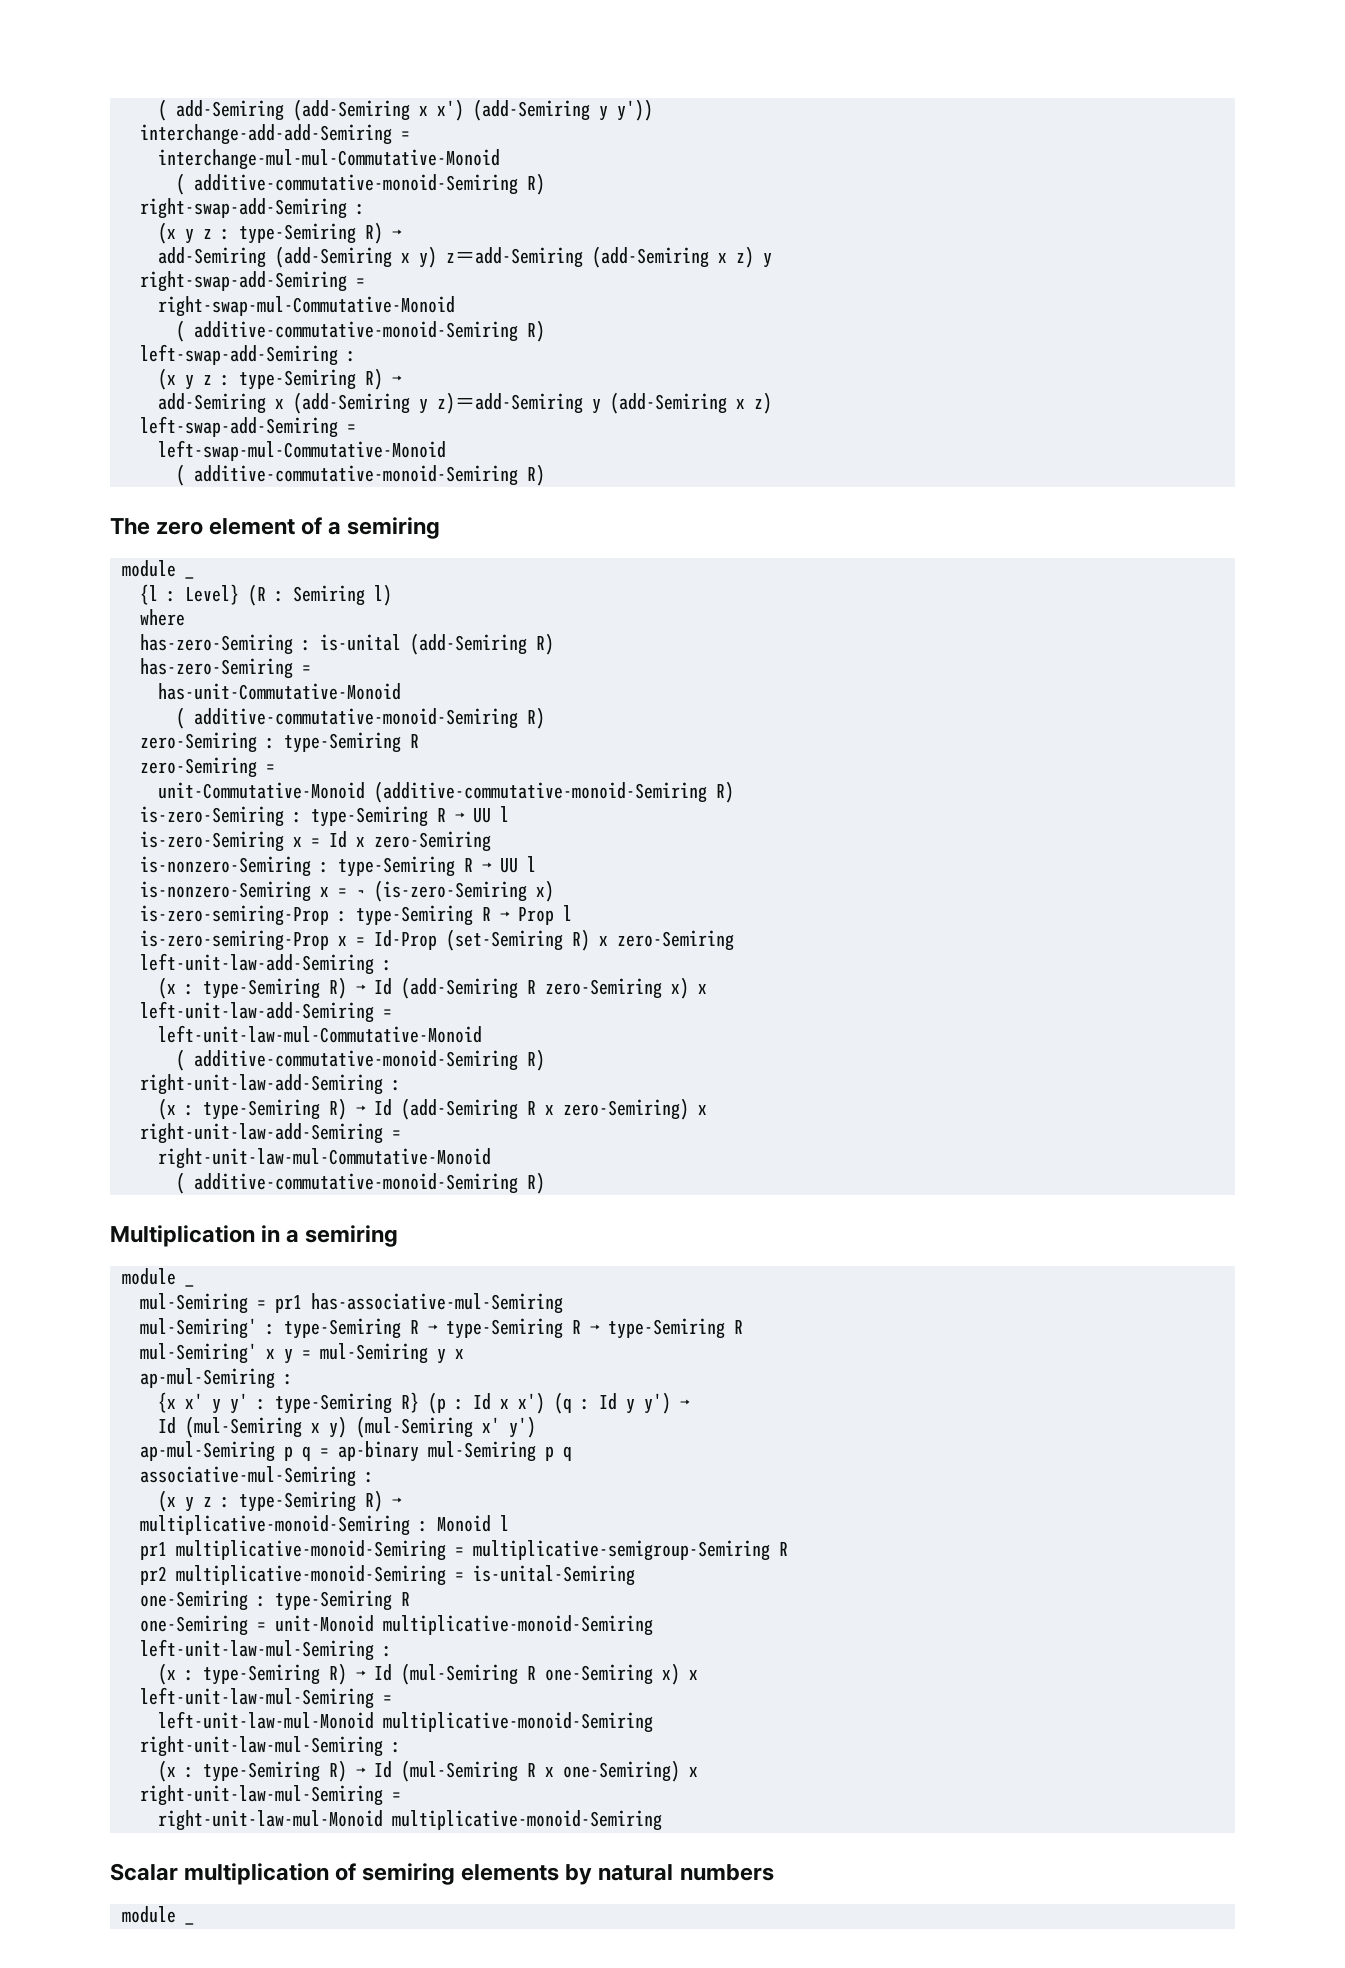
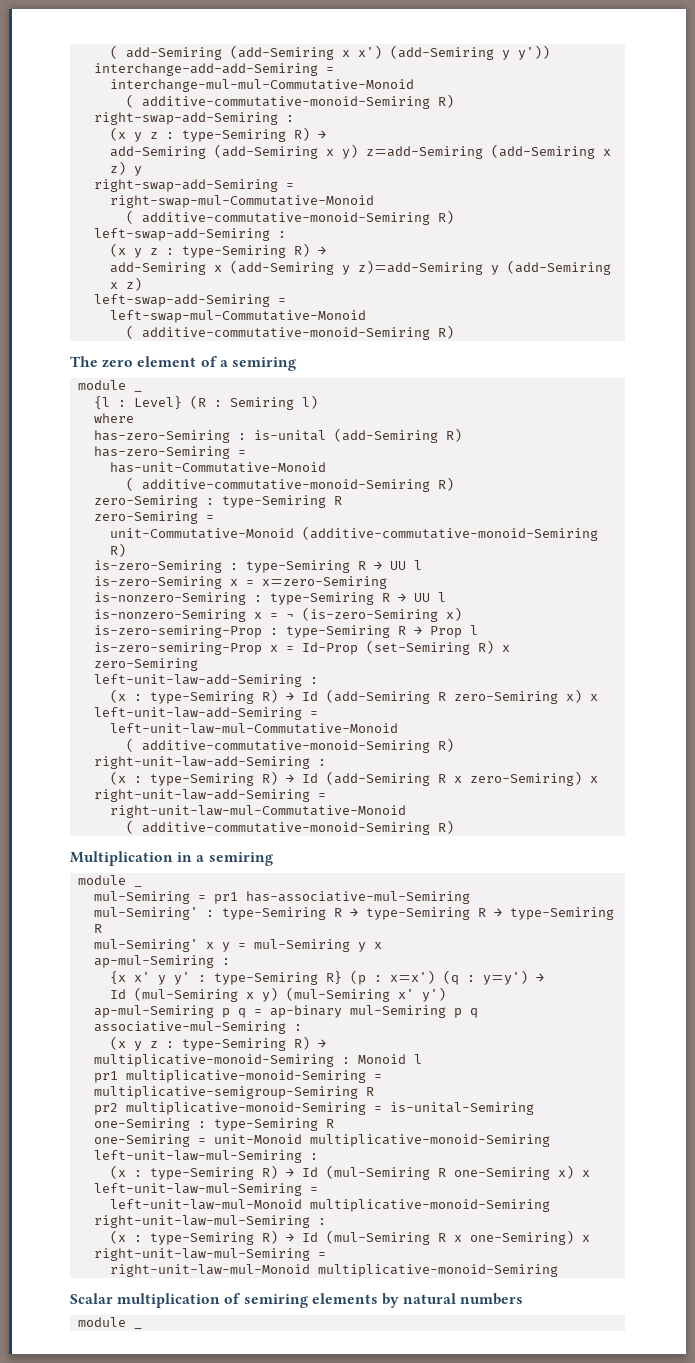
[329,831,366,848] Id x -> [261,579,283,586] x＝
[473,1393,510,1410] Id x -> [389,975,411,982] x＝
[599,1393,636,1414] Id y -> [482,975,504,985] y＝

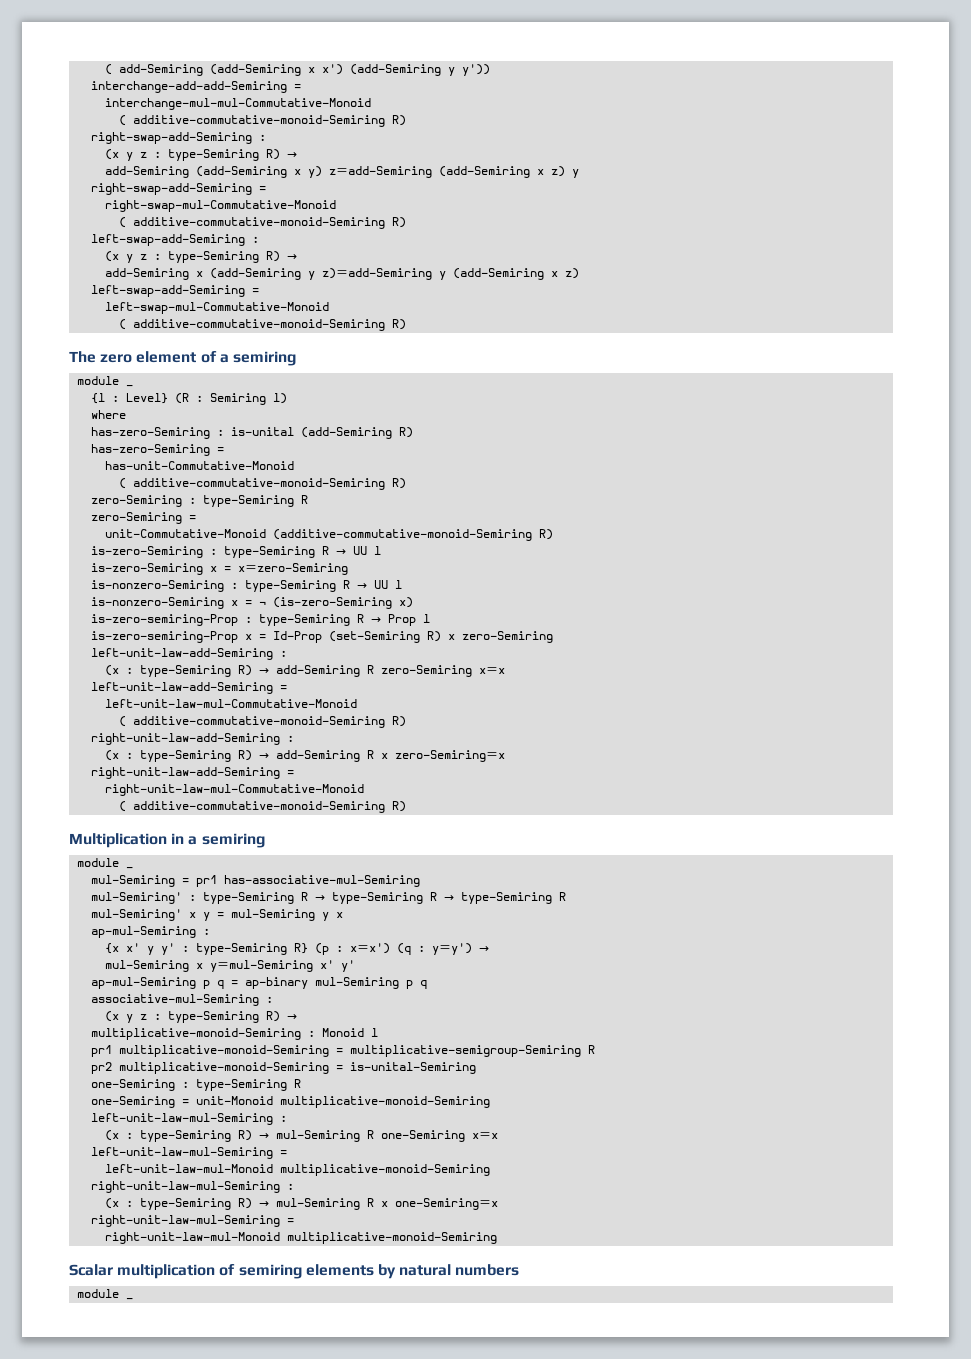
[301,689,430,704] Id (add-Semiring -> [276,665,361,677] add-Semiring
[565,689,582,703] x) -> [479,667,499,674] x＝
[301,771,582,786] Id (add-Semiring R x zero-Semiring) -> [276,750,499,762] add-Semiring R x zero-Semiring＝
[109,987,446,1002] Id (mul-Semiring x y) (mul-Semiring x' y') -> [105,960,356,972] mul-Semiring x y＝mul-Semiring x' y'
[301,1165,430,1180] Id (mul-Semiring -> [276,1130,361,1142] mul-Semiring
[557,1165,574,1179] x) -> [472,1132,492,1139] x＝
[301,1230,574,1245] Id (mul-Semiring R x one-Semiring) -> [276,1198,492,1210] mul-Semiring R x one-Semiring＝

